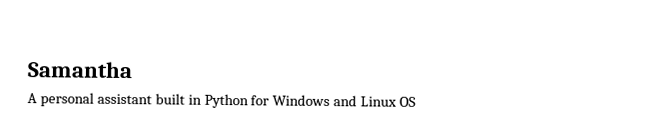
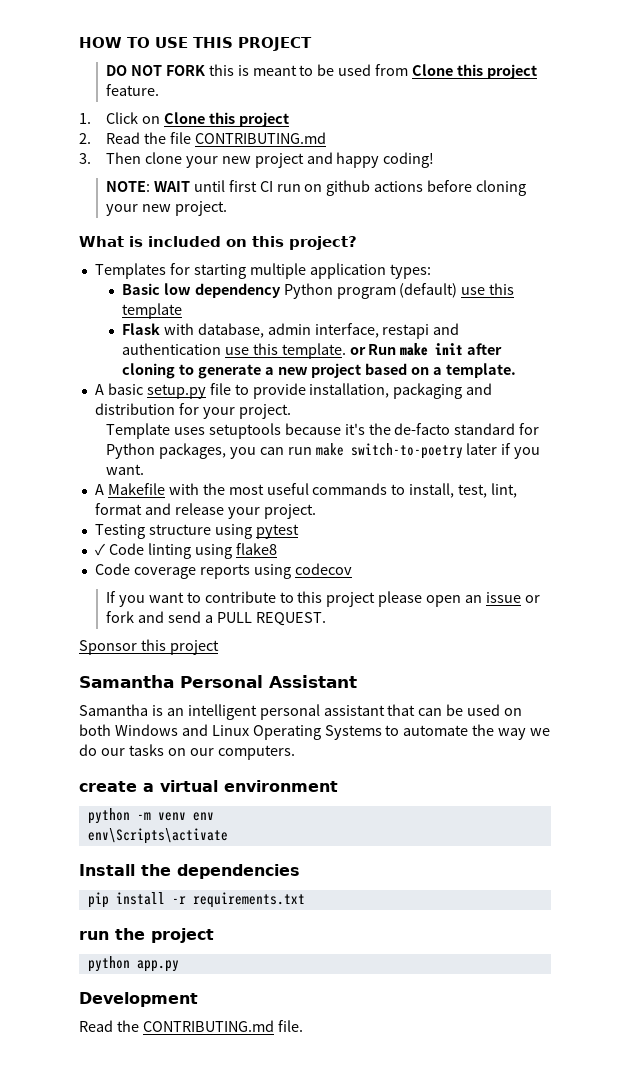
[27,61,133,79] [27,92,417,109] Samantha // A personal assistant built in Python for Windows and Linux OS -> [79,37,312,51] [105,64,537,79] [105,84,159,96] [79,112,289,127] [79,132,326,144] [79,152,435,168] [105,180,527,196] [105,201,227,216] [79,236,357,250] [94,263,431,279] [121,283,515,299] [121,303,182,319] [121,323,460,339] [121,343,503,359] [121,363,517,379] [94,383,493,399] [94,403,291,419] [105,423,540,439] [105,443,541,459] [105,464,144,475] [94,483,518,498] [94,503,316,519] [94,524,299,539] [94,543,277,559] [94,563,352,579] [105,591,540,607] [105,611,326,626] [79,639,219,655] [79,675,357,688] [79,704,523,720] [79,724,551,740] [79,744,295,760] [79,780,338,792] [87,808,214,824] [87,828,228,844] [79,864,300,879] [87,892,305,908] [79,928,214,943] [87,956,179,972] [79,992,198,1007] [79,1020,303,1032] HOW TO USE THIS PROJECT // DO NOT FORK this is meant to be used from Clone this project feature. // 1. Click on Clone this project // 2. Read the file CONTRIBUTING.md // 3. Then clone your new project and happy coding! // NOTE: WAIT until first CI run on github actions before cloning your new project. // What is included on this project? // Templates for starting multiple application types: // Basic low dependency Python program (default) use this template // Flask with database, admin interface, restapi and authentication use this template. or Run make init after cloning to generate a new project based on a template. // A basic setup.py file to provide installation, packaging and distribution for your project. // Template uses setuptools because it's the de-facto standard for Python packages, you can run make switch-to-poetry later if you want. // A Makefile with the most useful commands to install, test, lint, format and release your project. // Testing structure using pytest // ✓ Code linting using flake8 // Code coverage reports using codecov // If you want to contribute to this project please open an issue or fork and send a PULL REQUEST. // Sponsor this project // Samantha Personal Assistant // Samantha is an intelligent personal assistant that can be used on both Windows and Linux Operating Systems to automate the way we do our tasks on our computers. // create a virtual environment // python -m venv env // env\Scripts\activate // Install the dependencies // pip install -r requirements.txt // run the project // python app.py // Development // Read the CONTRIBUTING.md file.

